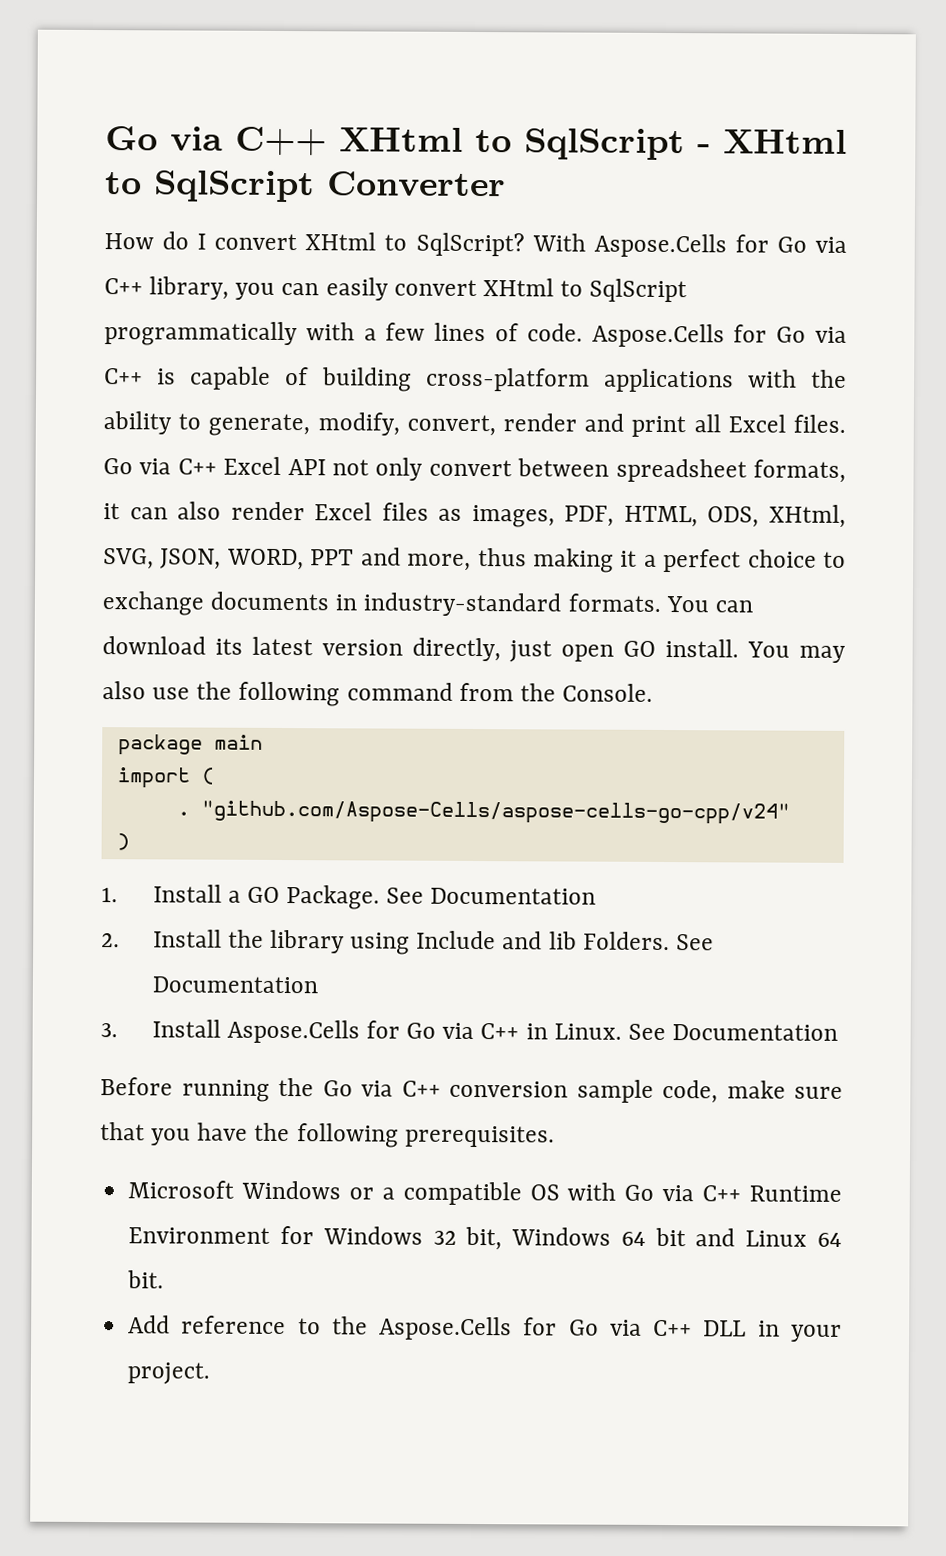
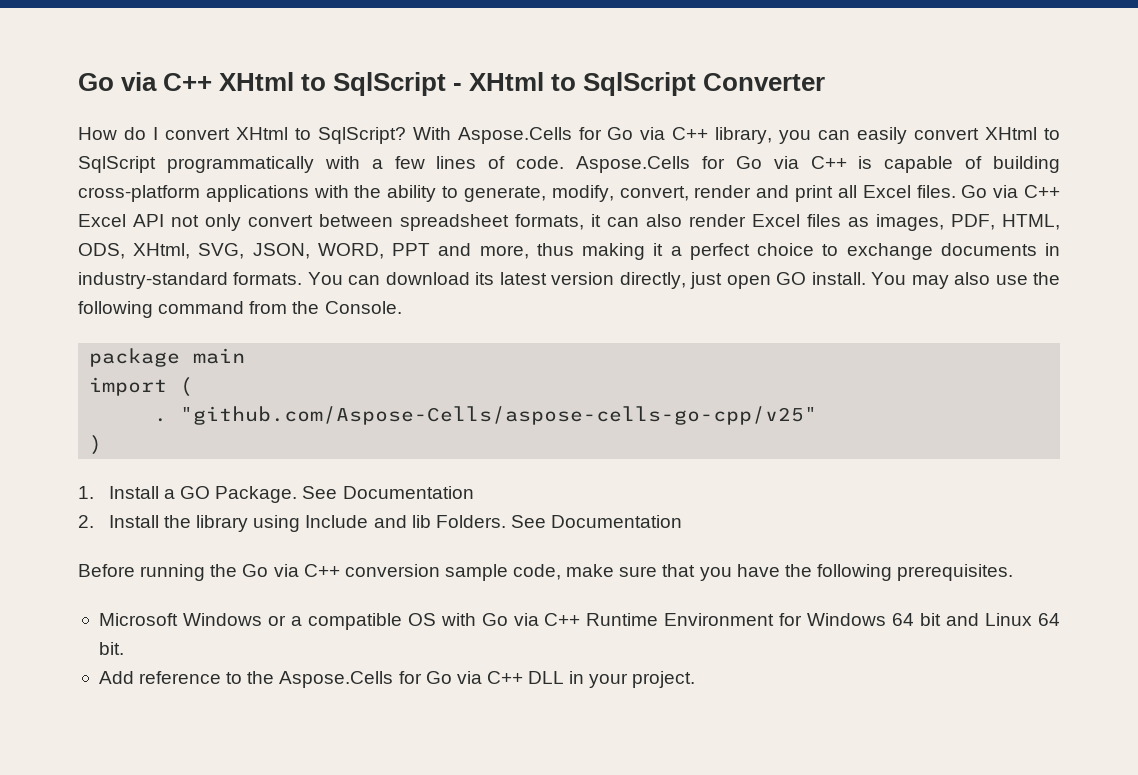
[200,800,790,825] "github.com/Aspose-Cells/aspose-cells-go-cpp/v24" -> [180,406,818,425] "github.com/Aspose-Cells/aspose-cells-go-cpp/v25"
[100,1019,838,1044] // 3. Install Aspose.Cells for Go via C++ in Linux. See Documentation -> (683, 521) none
[432,1226,612,1251] 32 bit, Windows -> (887, 619) none

